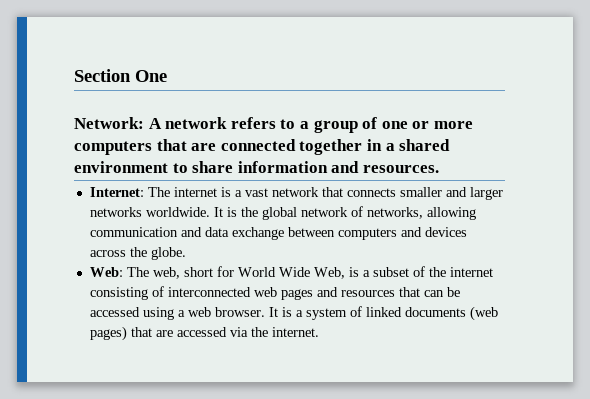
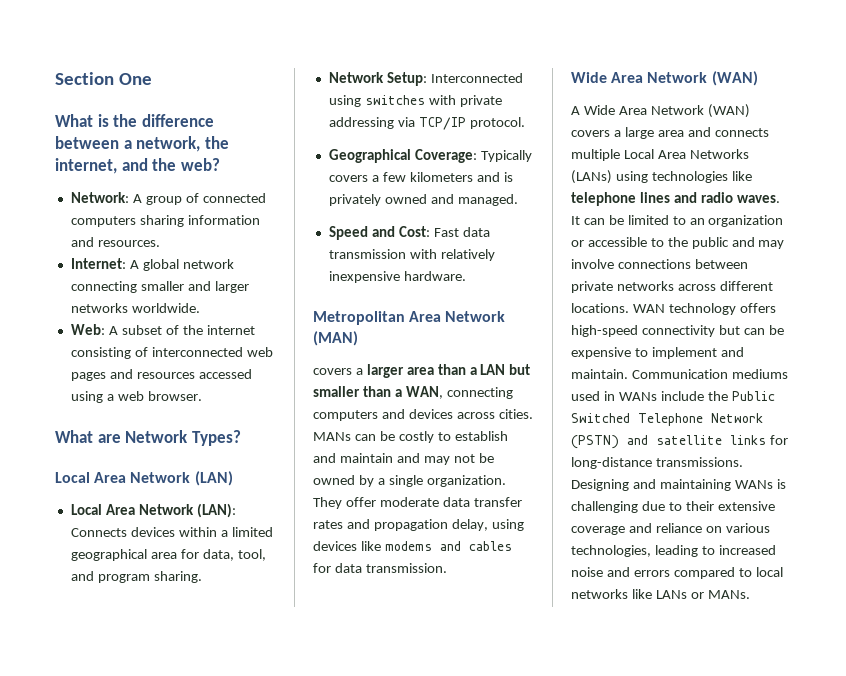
[74,117,473,133] [74,139,451,155] [74,161,439,173] [89,187,396,197] Network: A network refers to a group of one or more computers that are connected together in a shared environment to share information and resources. // Internet: The internet is a vast network that connects -> [55,114,214,127] [55,136,229,152] [55,158,220,174] [70,192,266,205] [70,215,260,227] [70,237,160,247] [70,258,234,271] [70,281,137,293] What is the difference between a network, the internet, and the web? // Network: A group of connected computers sharing information and resources. // Internet: A global network connecting
[213,206,476,220] [89,227,467,240] [89,247,186,260] [89,266,370,279] It is the global network of networks, allowing communication and data exchange between computers and devices across the globe. // Web: The web, short for World Wide Web, is a -> [70,324,118,335] // Web: A
[398,287,460,297] that can be -> (195, 375) none
[268,306,498,321] [89,326,319,341] It is a system of linked documents (web pages) that are accessed via the internet. -> [55,430,241,446] [55,471,233,486] [70,503,236,518] [70,527,273,537] [70,549,266,561] [70,571,202,583] [328,72,523,86] [328,95,502,107] [328,117,525,130] [328,149,532,163] [328,172,513,182] [328,194,518,206] [328,226,490,240] [328,249,495,261] [328,271,466,283] [313,311,506,325] [313,331,358,346] [313,364,531,378] [313,386,513,399] [313,409,533,421] [313,431,508,443] [313,453,494,465] [313,475,506,487] [313,497,522,509] [313,519,524,531] [313,541,512,551] [313,563,447,573] [571,71,758,86] [571,104,750,118] [571,127,769,139] [571,149,749,161] [571,170,752,184] [571,192,780,206] [571,215,784,227] [571,237,785,249] [571,259,748,269] [571,281,773,293] [571,303,776,315] [571,325,784,337] [571,347,744,359] [571,369,788,379] [571,391,775,401] [571,413,763,426] [571,435,788,449] [571,457,743,469] [571,479,786,491] [571,501,775,513] [571,523,770,535] [571,545,776,557] [571,567,783,579] [571,589,750,599] // What are Network Types? // Local Area Network (LAN) // Local Area Network (LAN): Connects devices within a limited geographical area for data, tool, and program sharing. // Network Setup: Interconnected using switches with private addressing via TCP/IP protocol. // Geographical Coverage: Typically covers a few kilometers and is privately owned and managed. // Speed and Cost: Fast data transmission with relatively inexpensive hardware. // Metropolitan Area Network (MAN) // covers a larger area than a LAN but smaller than a WAN, connecting computers and devices across cities. MANs can be costly to establish and maintain and may not be owned by a single organization. They offer moderate data transfer rates and propagation delay, using devices like modems and cables for data transmission. // Wide Area Network (WAN) // A Wide Area Network (WAN) covers a large area and connects multiple Local Area Networks (LANs) using technologies like telephone lines and radio waves. It can be limited to an organization or accessible to the public and may involve connections between private networks across different locations. WAN technology offers high-speed connectivity but can be expensive to implement and maintain. Communication mediums used in WANs include the Public Switched Telephone Network (PSTN) and satellite links for long-distance transmissions. Designing and maintaining WANs is challenging due to their extensive coverage and reliance on various technologies, leading to increased noise and errors compared to local networks like LANs or MANs.

